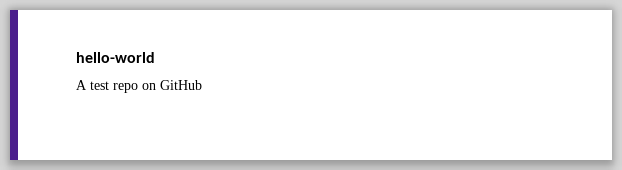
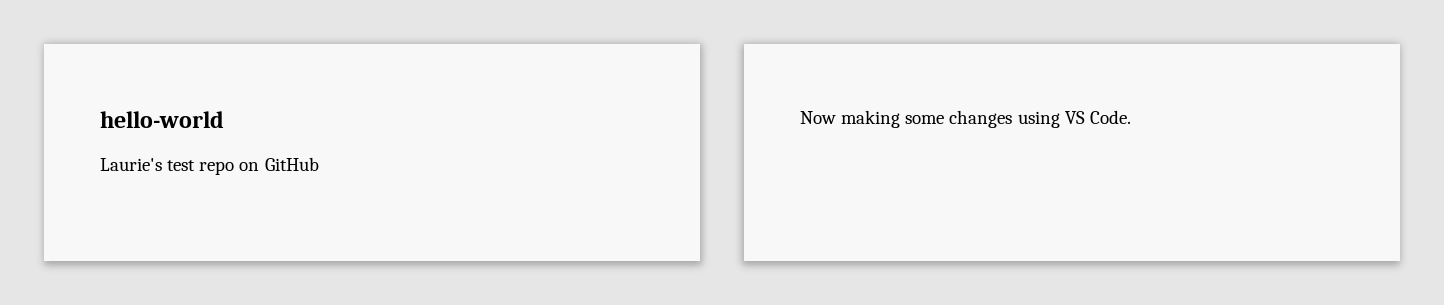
[76,80,87,90] A -> [100,158,162,171] Laurie's
(202, 85) none -> [800,110,1131,128] // Now making some changes using VS Code.

